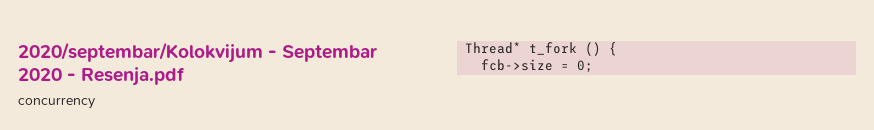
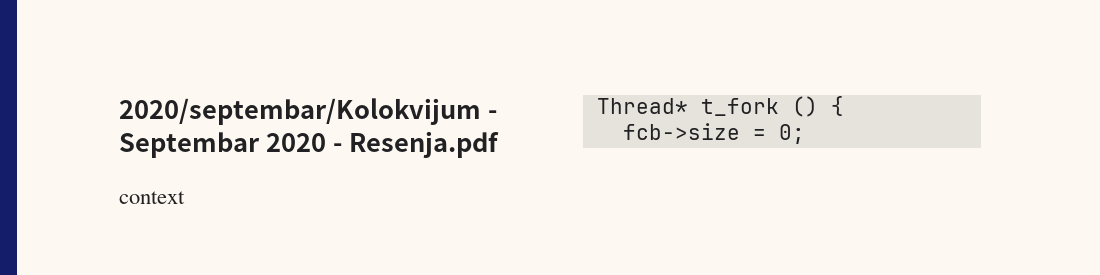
[18,97,95,109] concurrency -> [119,191,185,204] context

